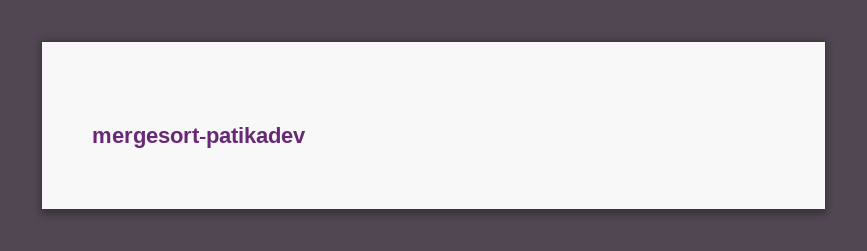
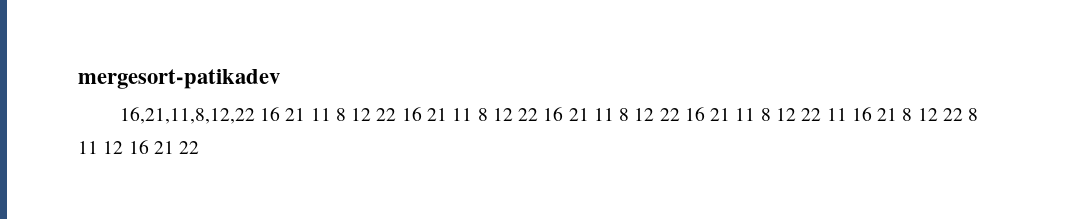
(306, 137) none -> [119,107,979,124] [78,140,200,154] // 16,21,11,8,12,22 16 21 11 8 12 22 16 21 11 8 12 22 16 21 11 8 12 22 16 21 11 8 12 22 11 16 21 8 12 22 8 11 12 16 21 22

